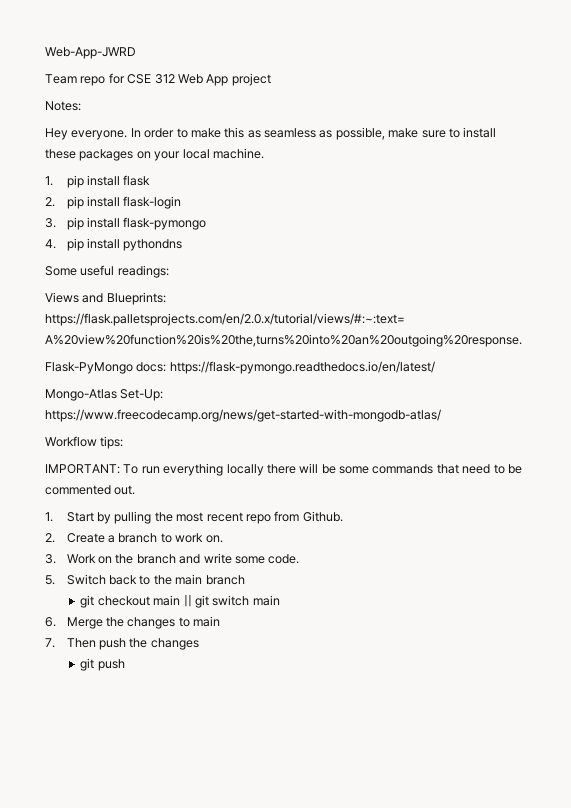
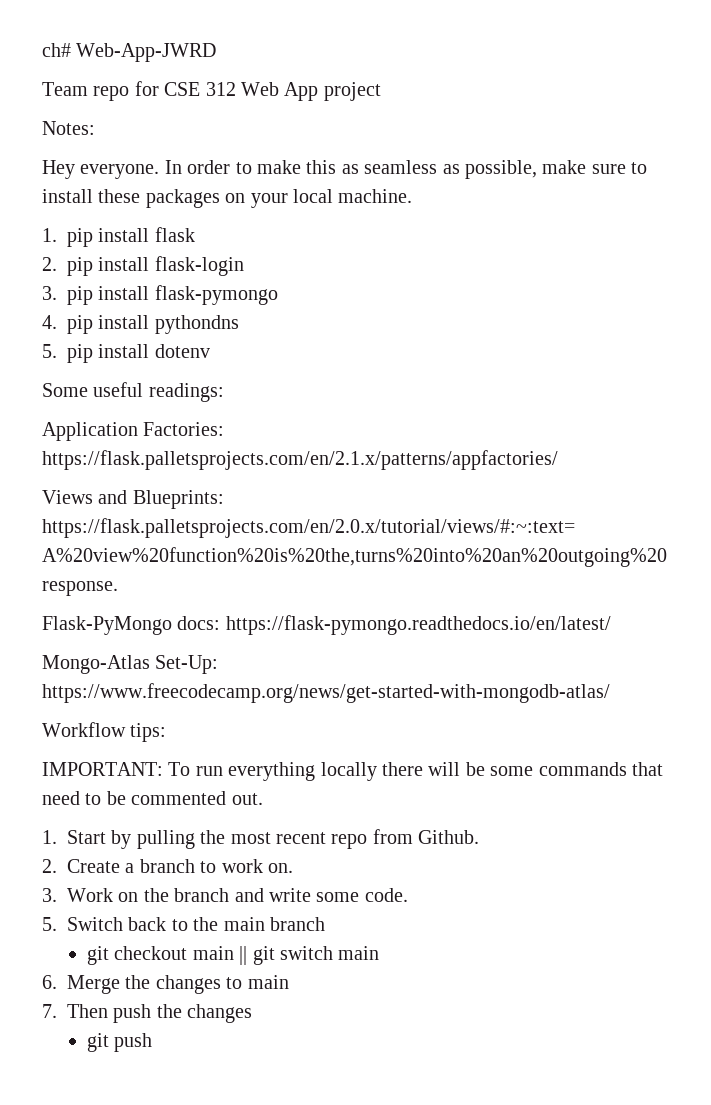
(45, 53) none -> [42,43,71,57] ch#
(183, 245) none -> [42,344,210,363] // 5. pip install dotenv
(169, 271) none -> [42,422,225,441] [42,450,558,470] // Application Factories: https://flask.palletsprojects.com/en/2.1.x/patterns/appfactories/

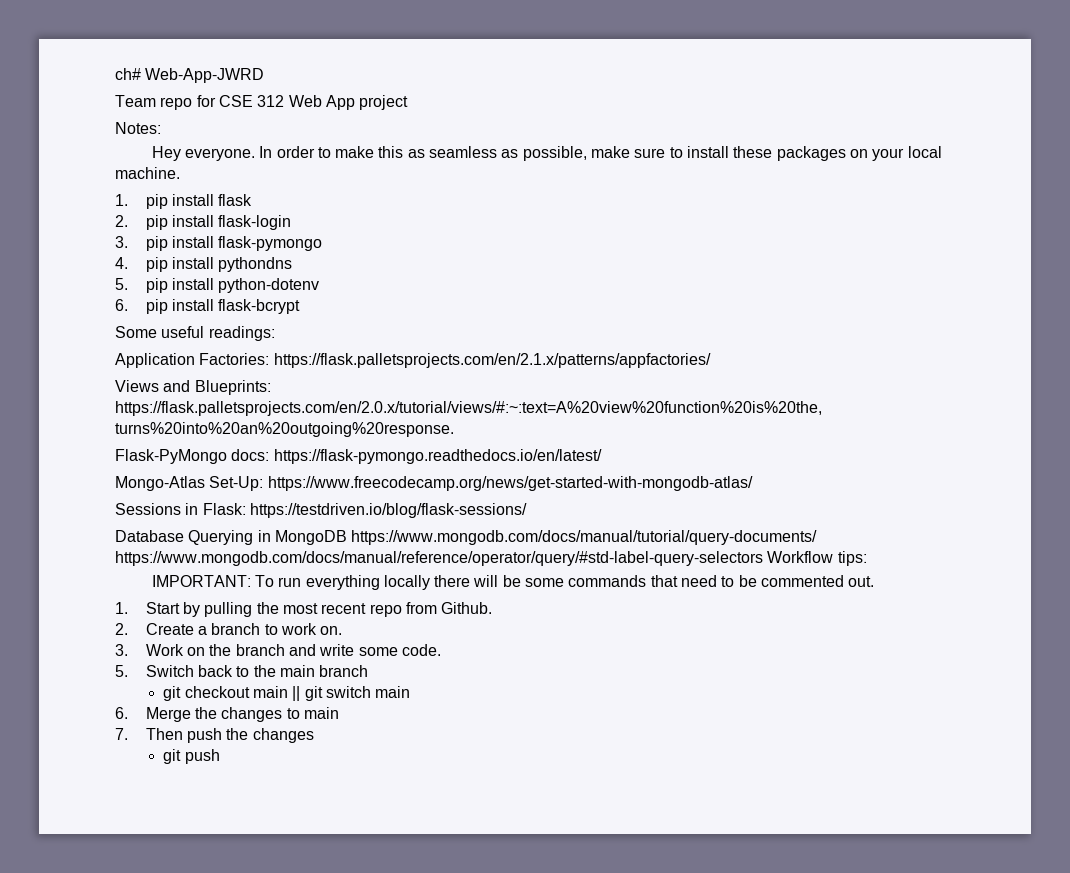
[154,344,210,358] dotenv -> [218,278,320,293] [115,299,301,314] python-dotenv // 6. pip install flask-bcrypt
(610, 693) none -> [115,503,527,518] [115,530,818,545] [115,551,763,566] Sessions in Flask: https://testdriven.io/blog/flask-sessions/ // Database Querying in MongoDB https://www.mongodb.com/docs/manual/tutorial/query-documents/ https://www.mongodb.com/docs/manual/reference/operator/query/#std-label-query-selectors

